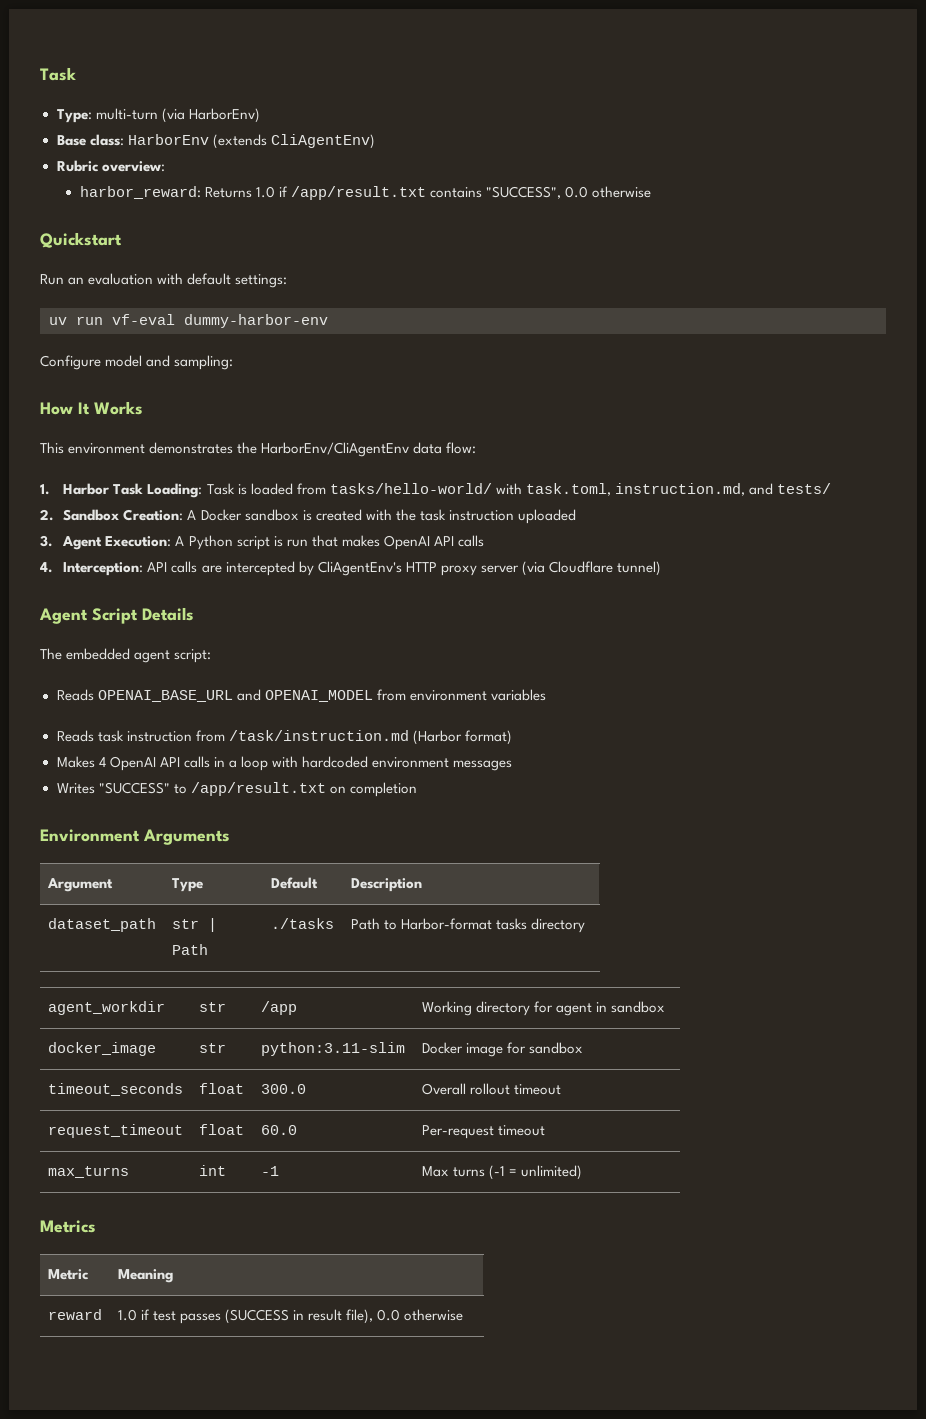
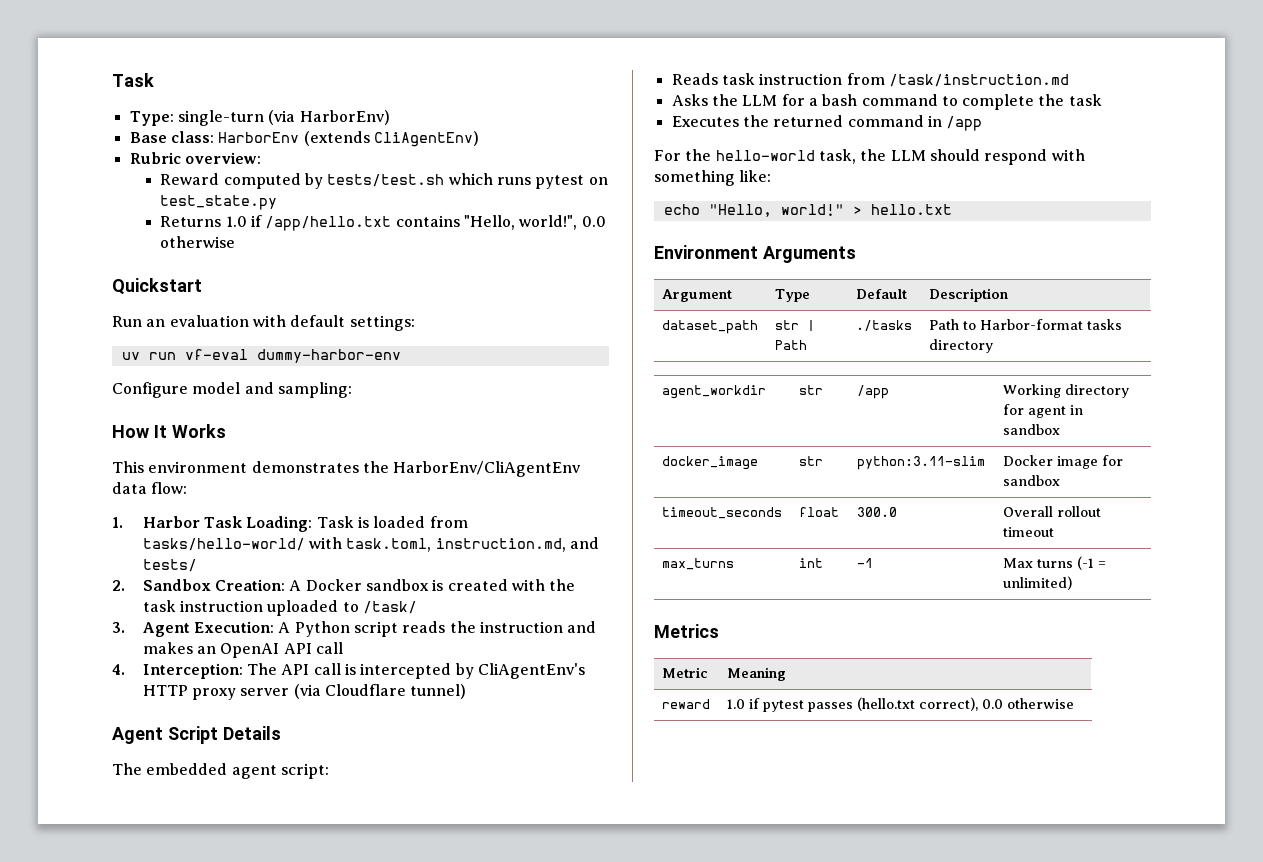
[95,108,158,120] multi-turn -> [177,110,264,126] single-turn
[79,186,562,200] harbor_reward: Returns 1.0 if /app/result.txt contains "SUCCESS", -> [160,173,608,189] [160,195,278,210] [160,215,578,231] Reward computed by tests/test.sh which runs pytest on test_state.py // Returns 1.0 if /app/hello.txt contains "Hello, world!",
(576, 516) none -> [342,601,417,614] to /task/
[273,535,484,550] is run that makes OpenAI API calls -> [402,621,597,633] [142,642,343,658] reads the instruction and makes an OpenAI API call
[147,561,222,573] API calls are -> [247,663,356,675] The API call is
[56,689,546,702] // Reads OPENAI_BASE_URL and OPENAI_MODEL from environment variables -> (329, 771) none
[412,730,512,745] [56,756,513,771] [56,782,417,797] (Harbor format) // Makes 4 OpenAI API calls in a loop with hardcoded environment messages // Writes "SUCCESS" to /app/result.txt on completion -> [671,94,1102,110] [671,115,983,131] [654,149,1085,165] [654,170,772,186] [663,204,952,217] // Asks the LLM for a bash command to complete the task // Executes the returned command in /app // For the hello-world task, the LLM should respond with something like: // echo "Hello, world!" > hello.txt
[47,1124,183,1138] [198,1124,244,1135] [260,1125,297,1135] [421,1125,545,1139] // request_timeout | float | 60.0 | Per-request timeout -> (1055, 532) none
[152,1309,374,1324] test passes (SUCCESS in result file), -> [763,697,979,712] pytest passes (hello.txt correct),

